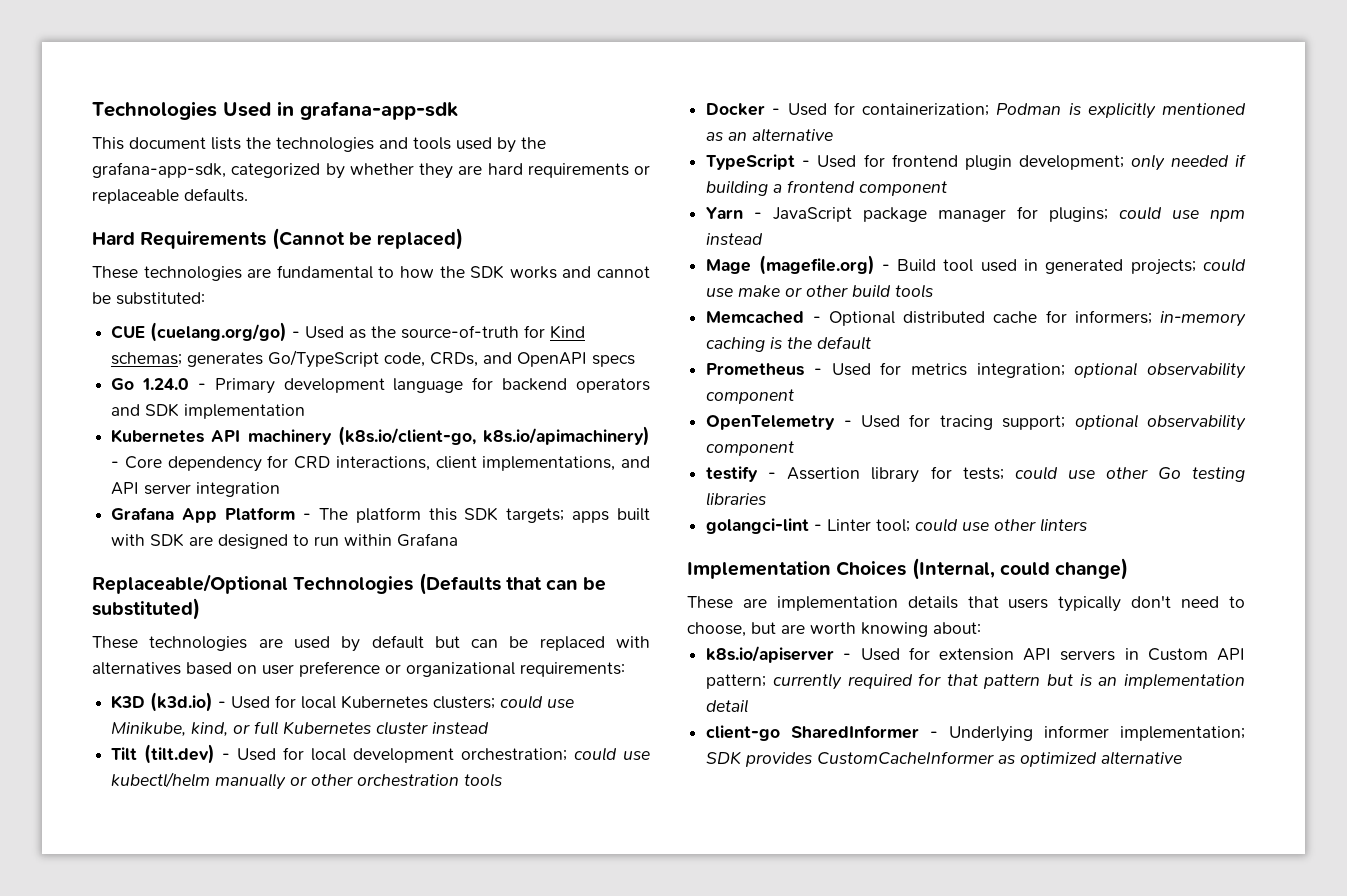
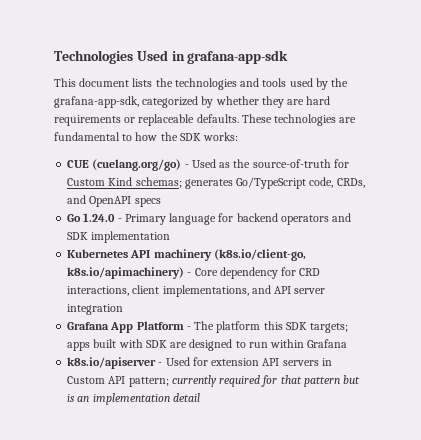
[92,228,464,250] // Hard Requirements (Cannot be replaced) // -> (239, 118) none
[509,266,651,279] [92,292,205,305] works and cannot be substituted: -> [203,132,239,141] works:
(546, 331) none -> [67,178,106,186] Custom
[283,378,385,393] development -> (166, 219) none
[92,573,607,595] [92,598,200,620] [92,635,650,652] [92,661,625,677] [111,692,575,712] [111,721,490,737] [111,744,650,764] [111,772,504,790] [706,102,1246,119] [706,128,834,142] [706,154,1246,171] [706,180,948,196] [706,206,1245,222] [706,233,764,245] [706,255,1246,275] [706,284,935,298] [706,310,1246,327] [706,336,872,352] [706,362,1246,379] [706,389,795,404] [706,414,1246,431] [706,441,795,456] [706,466,1245,483] [706,492,768,506] [706,518,1089,534] [687,558,1129,580] [687,595,1245,612] [687,622,981,637] // Replaceable/Optional Technologies (Defaults that can be substituted) // These technologies are used by default but can be replaced with alternatives based on user preference or organizational requirements: // K3D (k3d.io) - Used for local Kubernetes clusters; could use Minikube, kind, or full Kubernetes cluster instead // Tilt (tilt.dev) - Used for local development orchestration; could use kubectl/helm manually or other orchestration tools // Docker - Used for containerization; Podman is explicitly mentioned as an alternative // TypeScript - Used for frontend plugin development; only needed if building a frontend component // Yarn - JavaScript package manager for plugins; could use npm instead // Mage (magefile.org) - Build tool used in generated projects; could use make or other build tools // Memcached - Optional distributed cache for informers; in-memory caching is the default // Prometheus - Used for metrics integration; optional observability component // OpenTelemetry - Used for tracing support; optional observability component // testify - Assertion library for tests; could use other Go testing libraries // golangci-lint - Linter tool; could use other linters // Implementation Choices (Internal, could change) // These are implementation details that users typically don't need to choose, but are worth knowing about: -> (348, 343) none
[706,725,1245,742] [706,751,1183,767] // client-go SharedInformer - Underlying informer implementation; SDK provides CustomCacheInformer as optimized alternative -> (200, 397) none

